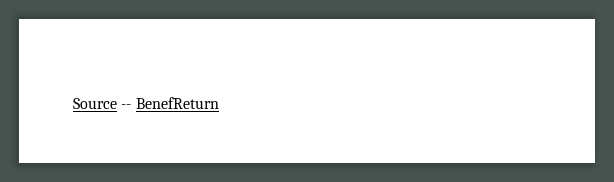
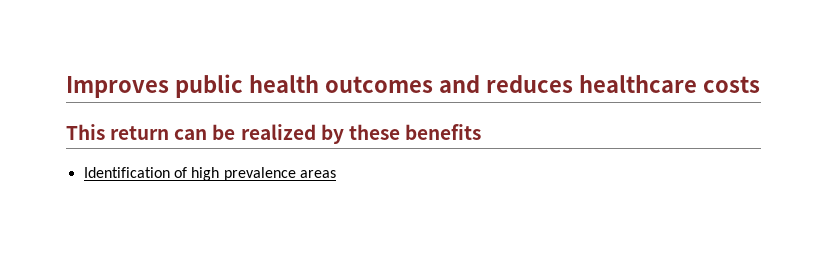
[73,97,219,109] Source -- BenefReturn -> [66,74,760,98] [66,124,481,144] [83,167,336,181] Improves public health outcomes and reduces healthcare costs // This return can be realized by these benefits // Identification of high prevalence areas

